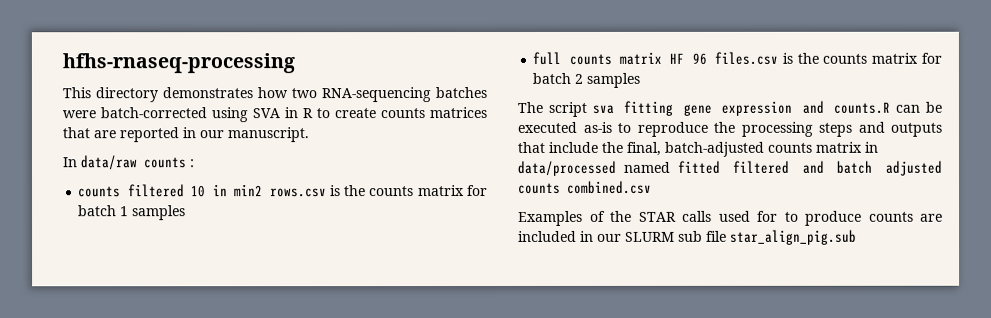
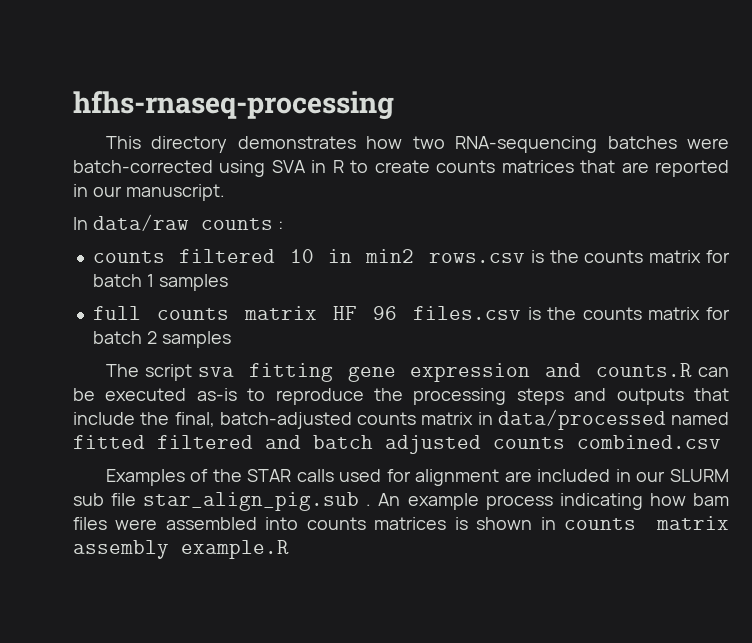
[784,210,914,226] to produce counts -> [415,469,500,486] alignment
(857, 237) none -> [366,493,729,510] [73,516,730,530] [73,540,289,559] . An example process indicating how bam files were assembled into counts matrices is shown in counts matrix assembly example.R

